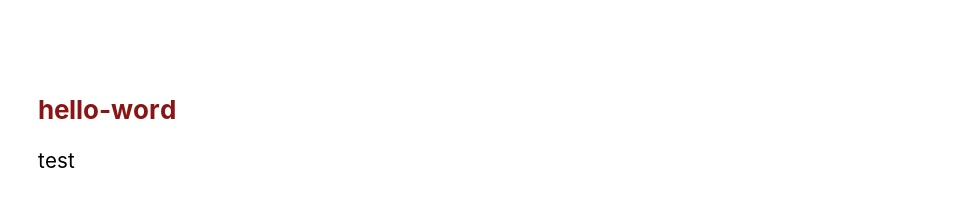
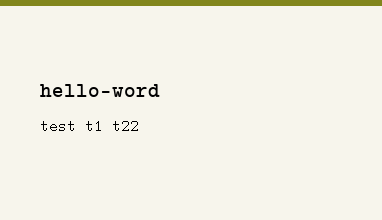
(75, 160) none -> [85,119,139,133] t1 t22

